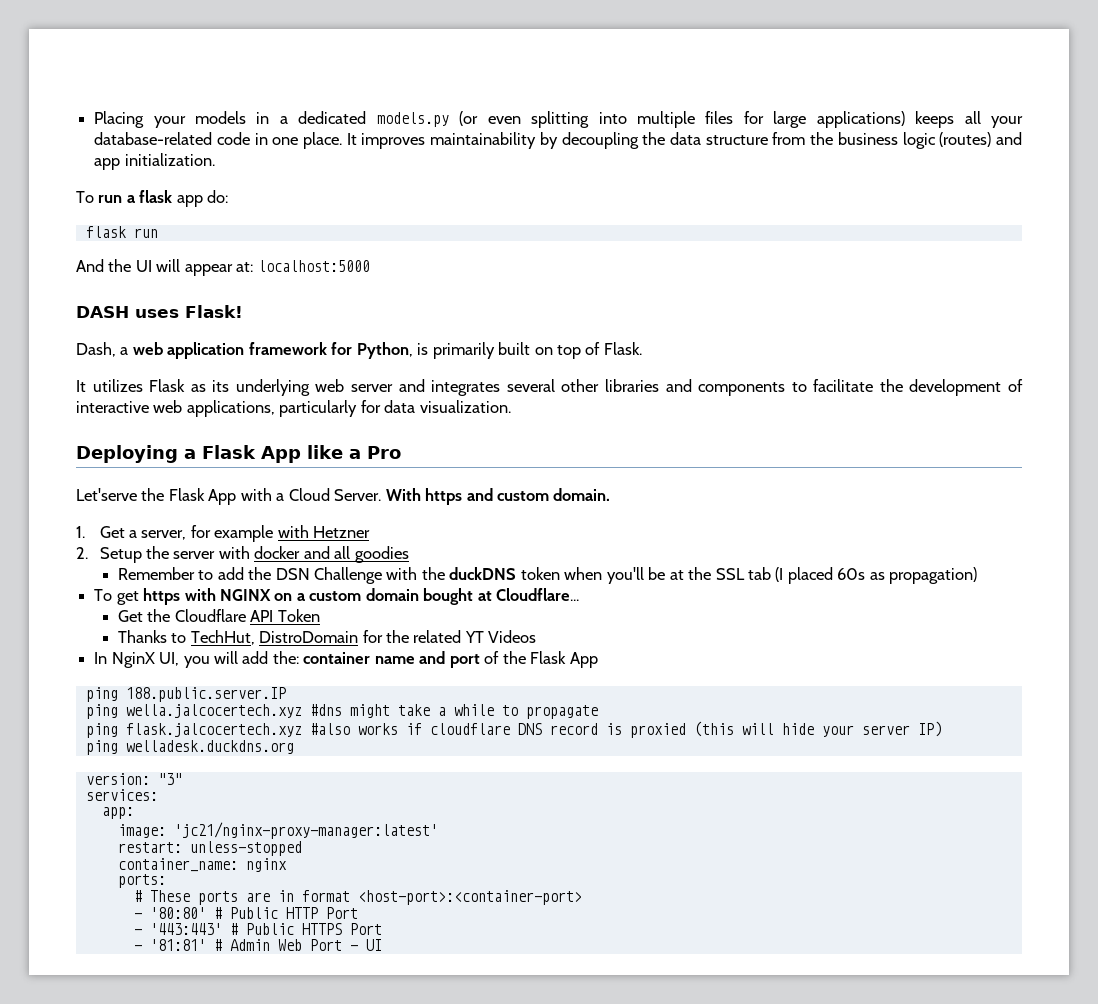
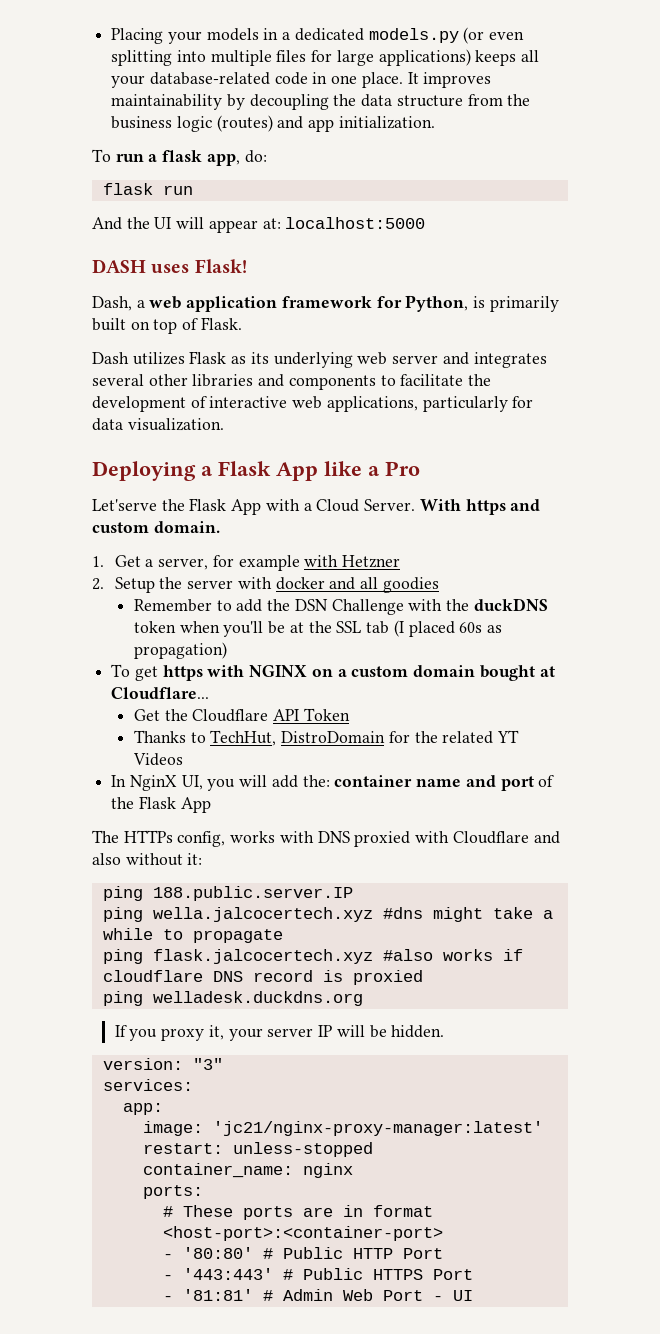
[176,195,203,207] app -> [206,154,240,166] app,
[76,380,86,392] It -> [92,352,129,364] Dash
(598, 660) none -> [92,830,560,847] [92,853,203,866] // The HTTPs config, works with DNS proxied with Cloudflare and also without it:
[693,721,942,737] [85,740,294,755] (this will hide your server IP) // ping welladesk.duckdns.org -> [102,991,363,1006] [114,1025,445,1041] // ping welladesk.duckdns.org // If you proxy it, your server IP will be hidden.

